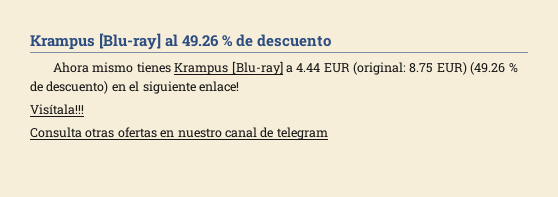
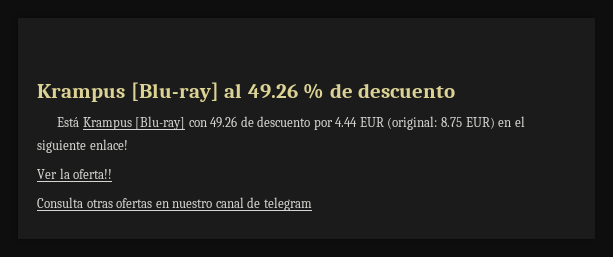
[53,61,293,75] Ahora mismo tienes Krampus [Blu-ray] a -> [57,116,333,130] Está Krampus [Blu-ray] con 49.26 de descuento por
[470,62,518,75] [30,81,109,94] (49.26 % de descuento) -> (495, 123) none
[30,104,84,115] Visítala!!! -> [37,168,113,179] Ver la oferta!!

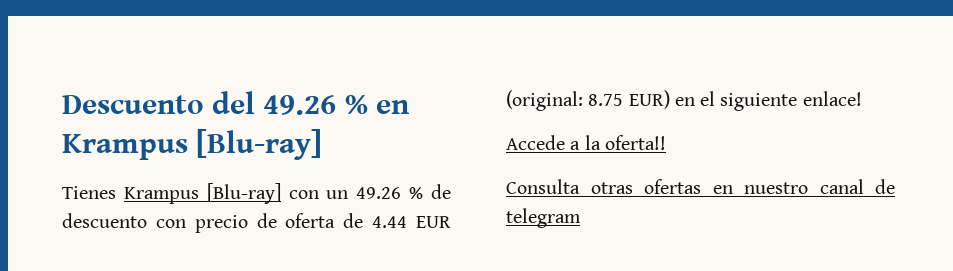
[37,82,456,102] [57,116,333,130] Krampus [Blu-ray] al 49.26 % de descuento // Está Krampus [Blu-ray] con 49.26 de descuento por -> [62,91,410,115] [62,129,323,160] [62,183,451,204] [62,213,364,233] Descuento del 49.26 % en Krampus [Blu-ray] // Tienes Krampus [Blu-ray] con un 49.26 % de descuento con precio de oferta de
[37,169,57,179] Ver -> [506,135,581,150] Accede a

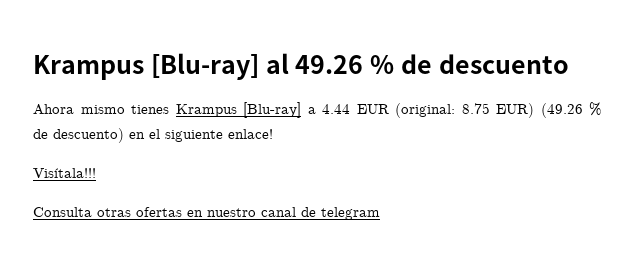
[62,91,410,115] [62,129,323,160] [62,183,451,204] [62,213,364,233] Descuento del 49.26 % en Krampus [Blu-ray] // Tienes Krampus [Blu-ray] con un 49.26 % de descuento con precio de oferta de -> [33,53,569,80] [33,102,316,118] Krampus [Blu-ray] al 49.26 % de descuento // Ahora mismo tienes Krampus [Blu-ray] a
(670, 99) none -> [540,102,602,118] [33,128,124,143] (49.26 % de descuento)
[506,135,666,150] Accede a la oferta!! -> [33,168,96,178] Visítala!!!

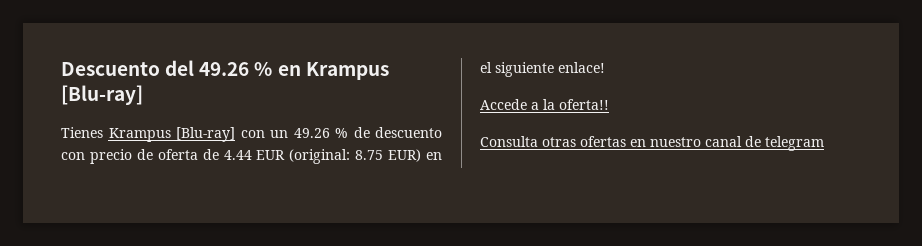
[33,53,569,80] [33,102,316,118] Krampus [Blu-ray] al 49.26 % de descuento // Ahora mismo tienes Krampus [Blu-ray] a -> [61,60,389,80] [61,85,143,105] [61,127,442,142] [61,149,219,164] Descuento del 49.26 % en Krampus [Blu-ray] // Tienes Krampus [Blu-ray] con un 49.26 % de descuento con precio de oferta de
[540,102,602,118] [33,128,124,143] (49.26 % de descuento) -> (422, 155) none
[33,168,96,178] Visítala!!! -> [480,99,609,110] Accede a la oferta!!

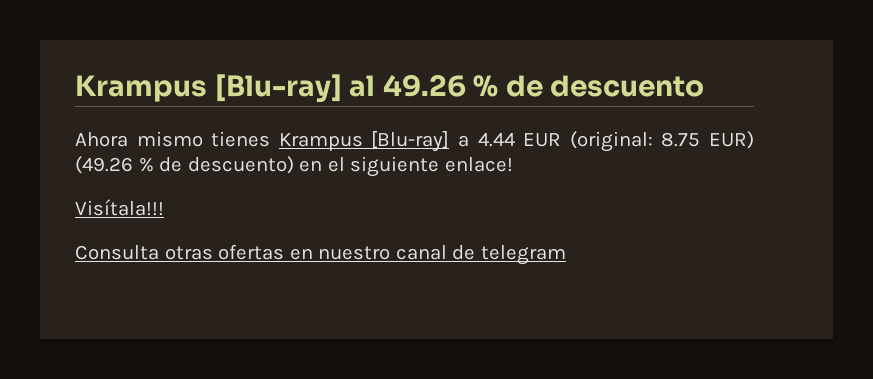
[61,60,389,80] [61,85,143,105] [61,127,442,142] [61,149,219,164] Descuento del 49.26 % en Krampus [Blu-ray] // Tienes Krampus [Blu-ray] con un 49.26 % de descuento con precio de oferta de -> [75,74,705,103] [75,131,469,152] Krampus [Blu-ray] al 49.26 % de descuento // Ahora mismo tienes Krampus [Blu-ray] a
(422, 155) none -> [75,156,294,174] (49.26 % de descuento)
[480,99,609,110] Accede a la oferta!! -> [75,199,164,216] Visítala!!!

